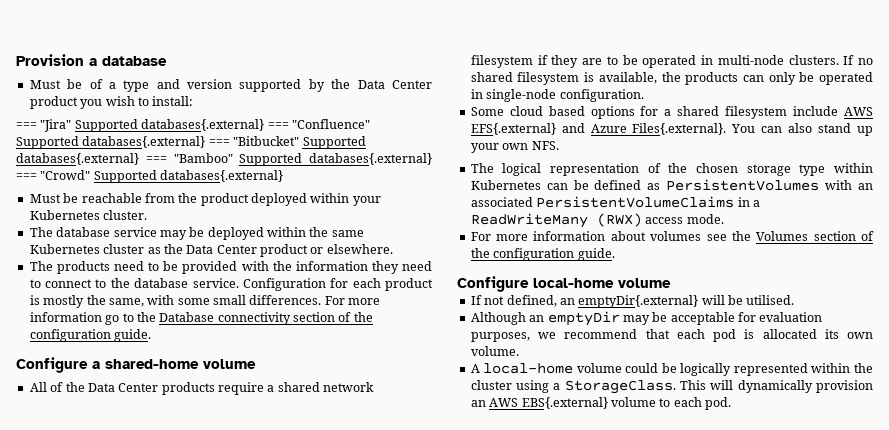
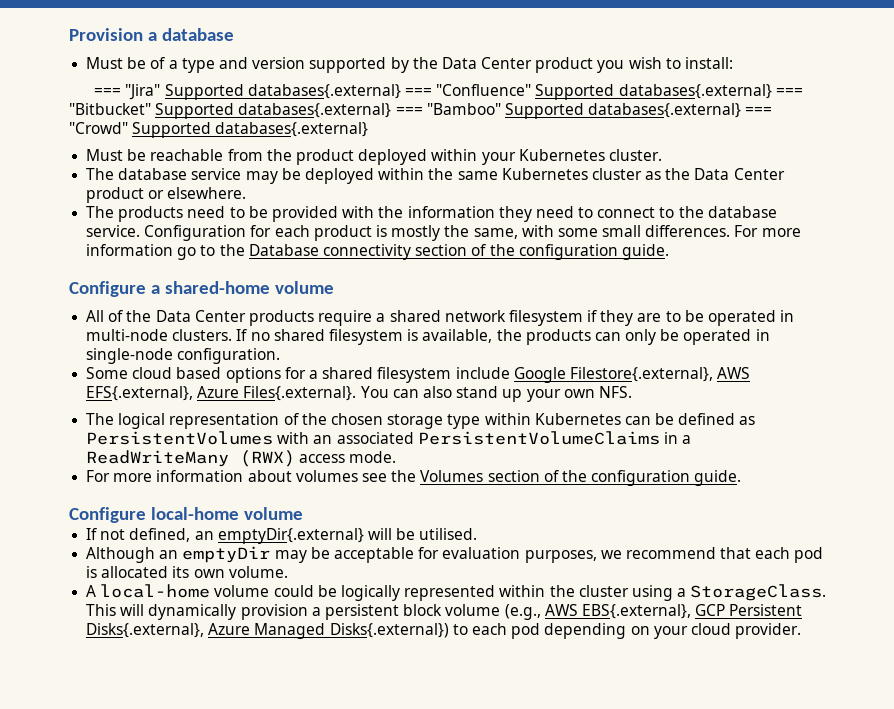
[844,107,873,116] [470,123,585,135] AWS EFS{.external} and -> [513,367,751,383] [86,386,194,401] Google Filestore{.external}, AWS EFS{.external},
[470,397,731,410] an AWS EBS{.external} volume to each pod. -> [311,604,803,620] [86,623,802,639] a persistent block volume (e.g., AWS EBS{.external}, GCP Persistent Disks{.external}, Azure Managed Disks{.external}) to each pod depending on your cloud provider.

